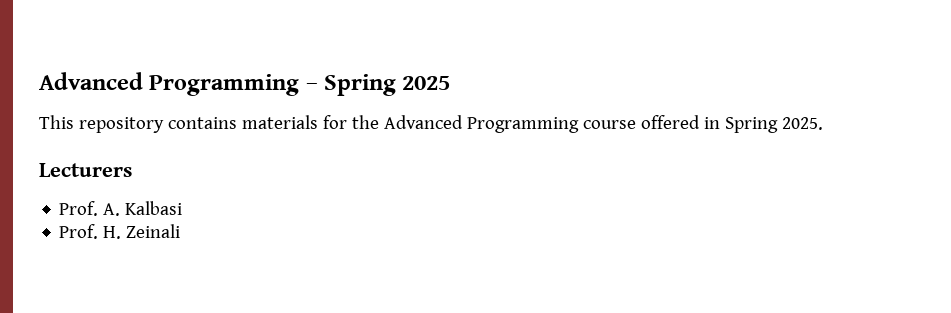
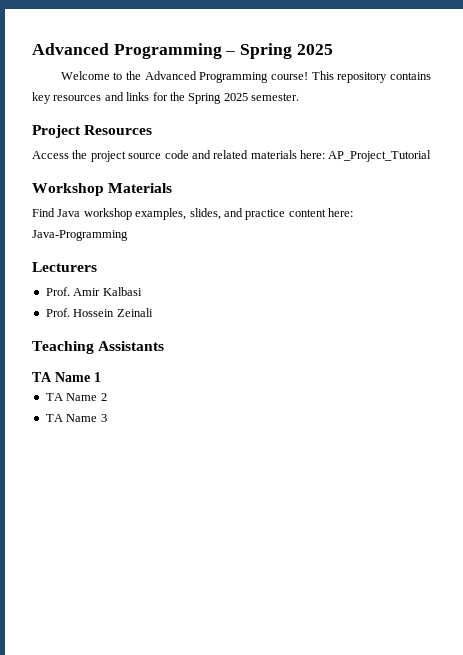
[39,115,823,133] This repository contains materials for the Advanced Programming course offered in Spring 2025. -> [60,71,431,83] [32,92,299,104] [32,125,153,138] [32,150,432,162] [32,183,173,196] [32,208,353,220] [32,230,128,241] Welcome to the Advanced Programming course! This repository contains key resources and links for the Spring 2025 semester. // Project Resources // Access the project source code and related materials here: AP_Project_Tutorial // Workshop Materials // Find Java workshop examples, slides, and practice content here: Java-Programming
[103,203,121,216] A. -> [73,288,101,296] Amir
[103,226,122,239] H. -> [73,309,115,317] Hossein
(181, 231) none -> [32,341,165,354] [32,372,101,382] [45,393,107,401] [45,414,107,422] // Teaching Assistants // TA Name 1 // TA Name 2 // TA Name 3

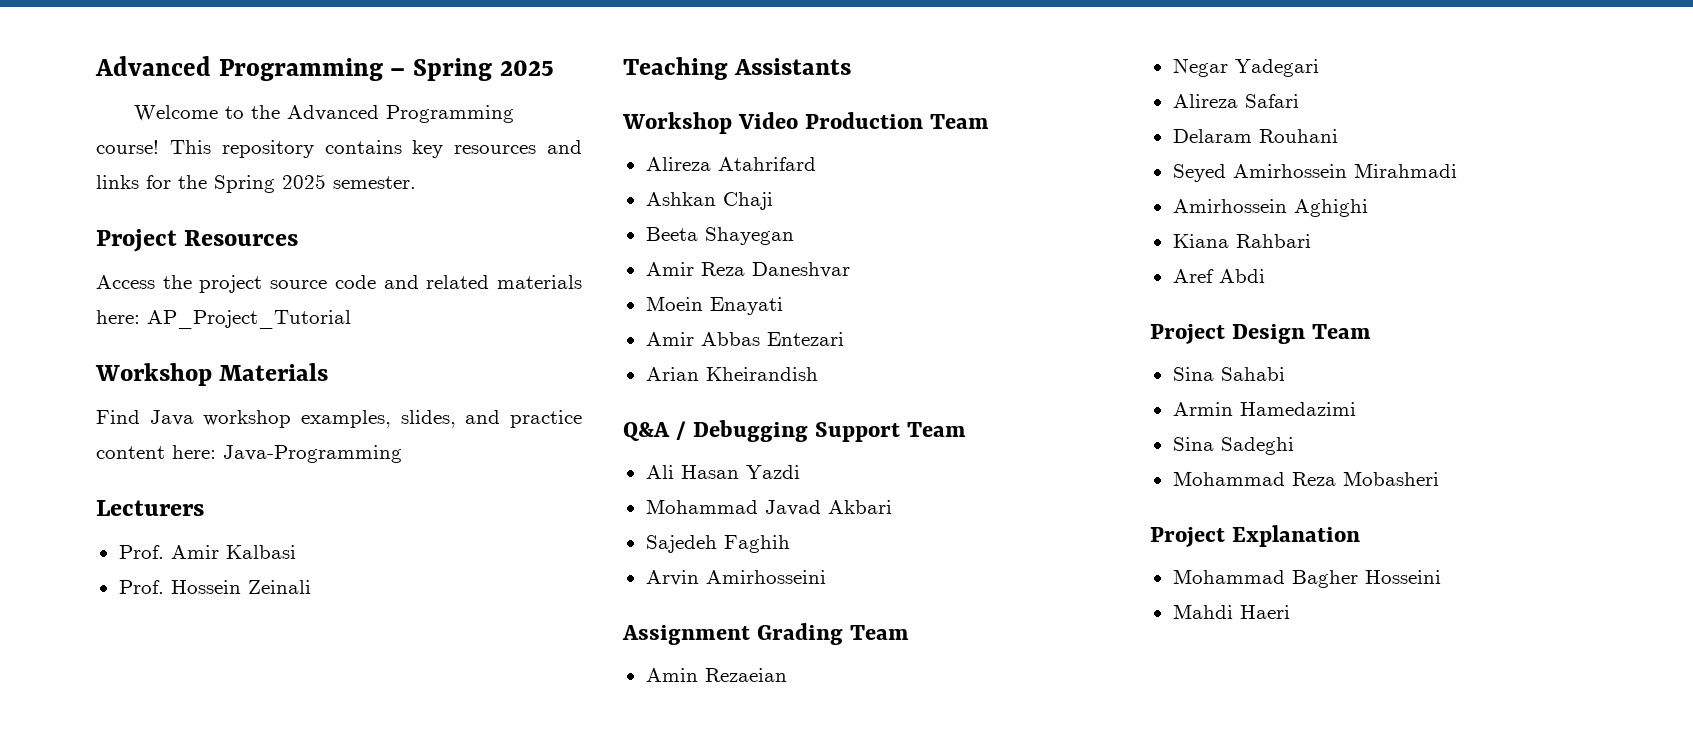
[32,372,101,382] [45,393,107,401] [45,414,107,422] TA Name 1 // TA Name 2 // TA Name 3 -> [622,112,990,134] [645,157,816,171] [645,192,773,210] [645,227,794,245] [645,262,850,278] [645,296,783,315] [645,332,844,346] [645,367,818,381] [623,420,967,442] [645,465,800,479] [645,499,892,516] [645,535,790,553] [645,570,826,586] [622,623,910,645] [645,668,787,682] [1172,58,1319,77] [1172,94,1299,108] [1172,129,1338,143] [1172,163,1457,182] [1172,199,1368,217] [1172,234,1311,248] [1172,269,1265,283] [1150,324,1372,344] [1172,367,1285,381] [1172,402,1356,416] [1172,437,1294,455] [1172,471,1439,486] [1150,525,1361,547] [1172,569,1441,588] [1172,604,1290,619] Workshop Video Production Team // Alireza Atahrifard // Ashkan Chaji // Beeta Shayegan // Amir Reza Daneshvar // Moein Enayati // Amir Abbas Entezari // Arian Kheirandish // Q&A / Debugging Support Team // Ali Hasan Yazdi // Mohammad Javad Akbari // Sajedeh Faghih // Arvin Amirhosseini // Assignment Grading Team // Amin Rezaeian // Negar Yadegari // Alireza Safari // Delaram Rouhani // Seyed Amirhossein Mirahmadi // Amirhossein Aghighi // Kiana Rahbari // Aref Abdi // Project Design Team // Sina Sahabi // Armin Hamedazimi // Sina Sadeghi // Mohammad Reza Mobasheri // Project Explanation // Mohammad Bagher Hosseini // Mahdi Haeri

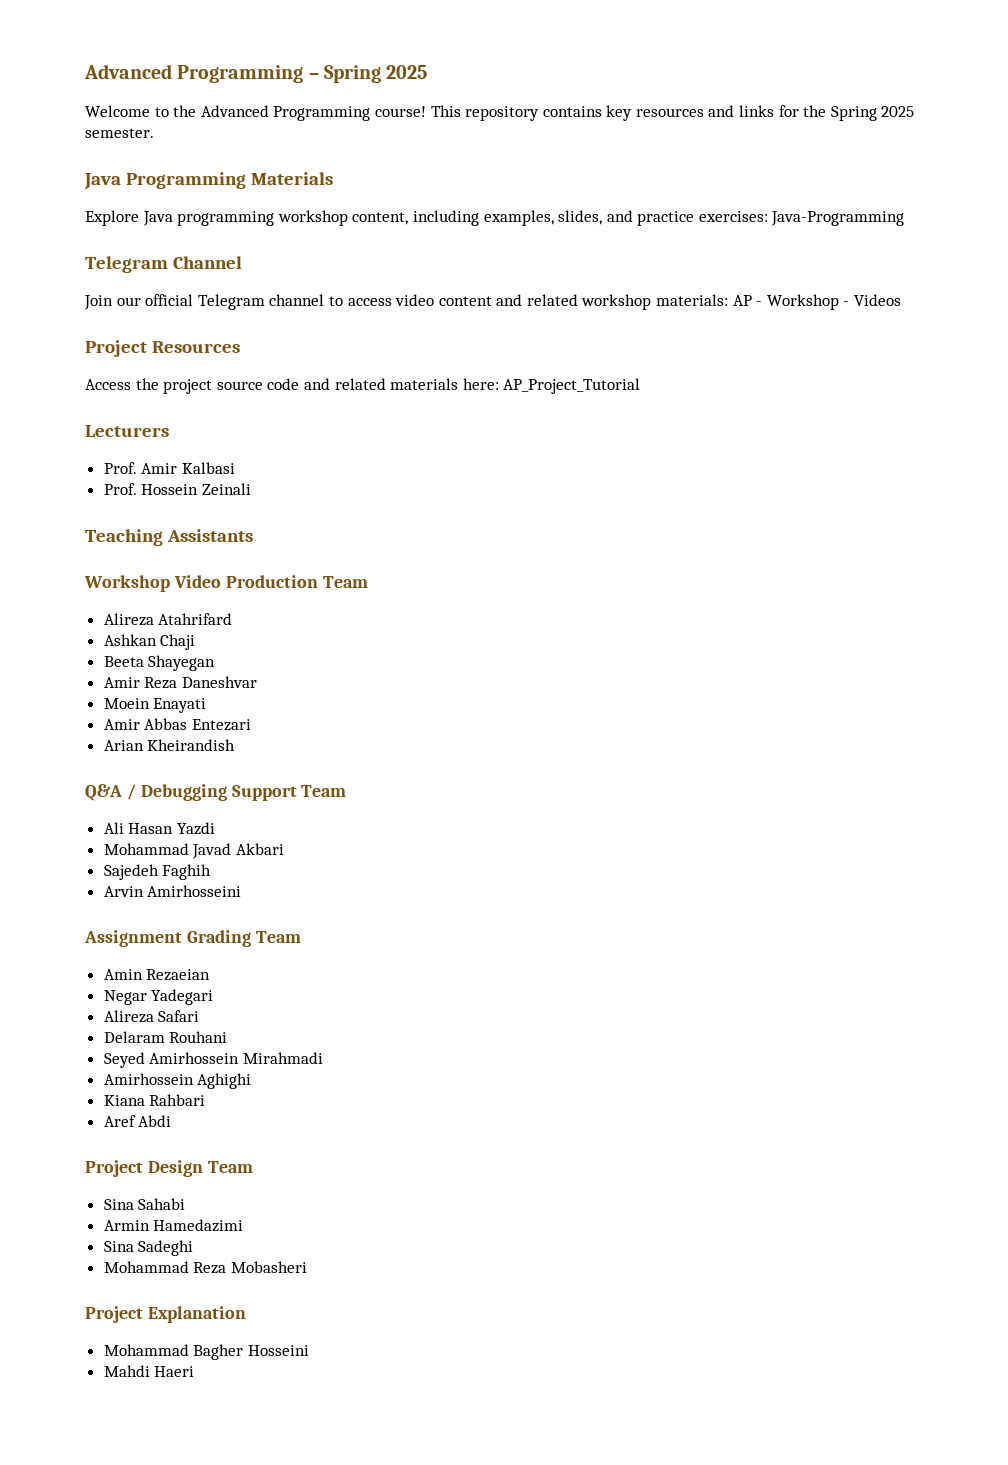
(416, 182) none -> [84,172,333,190] [85,210,905,226] [85,256,242,273] [84,294,902,310] // Java Programming Materials // Explore Java programming workshop content, including examples, slides, and practice exercises: Java-Programming // Telegram Channel // Join our official Telegram channel to access video content and related workshop materials: AP - Workshop - Videos
[95,363,329,386] [96,410,582,428] [96,445,402,463] // Workshop Materials // Find Java workshop examples, slides, and practice content here: Java-Programming -> (641, 386) none

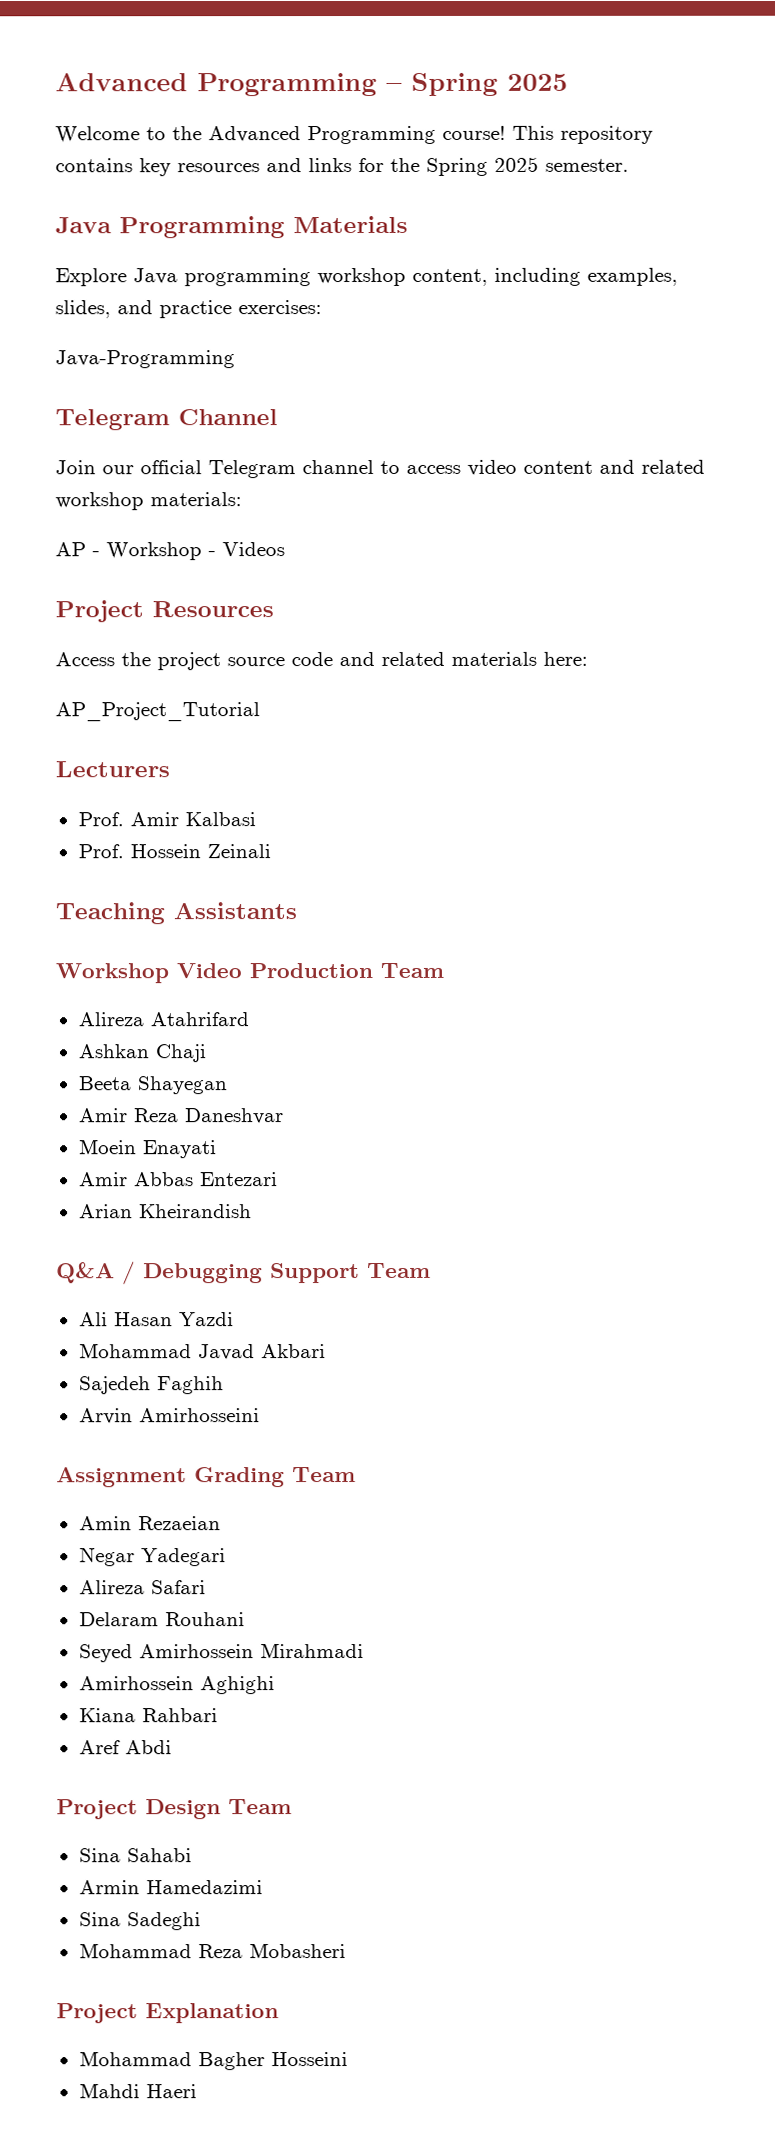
(768, 216) none -> (322, 307) //
(729, 300) none -> (242, 499) //
(499, 384) none -> (588, 658) //

